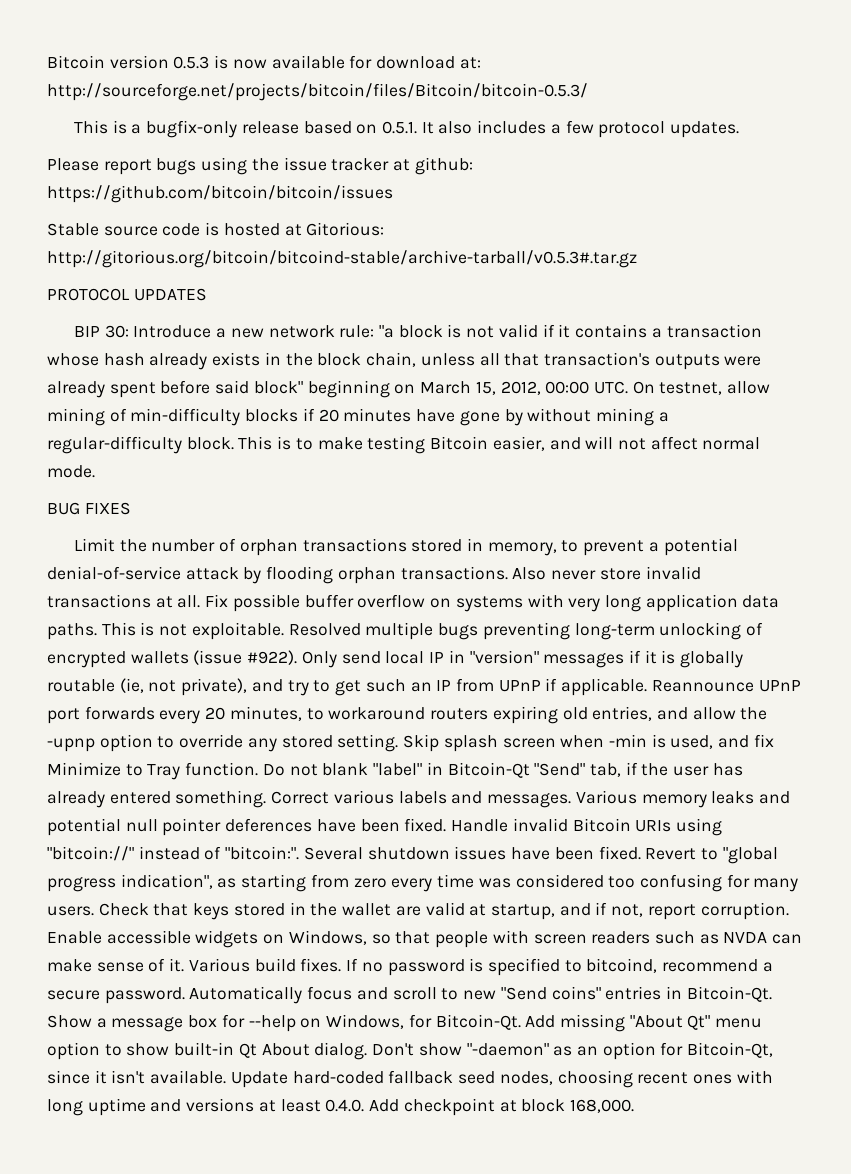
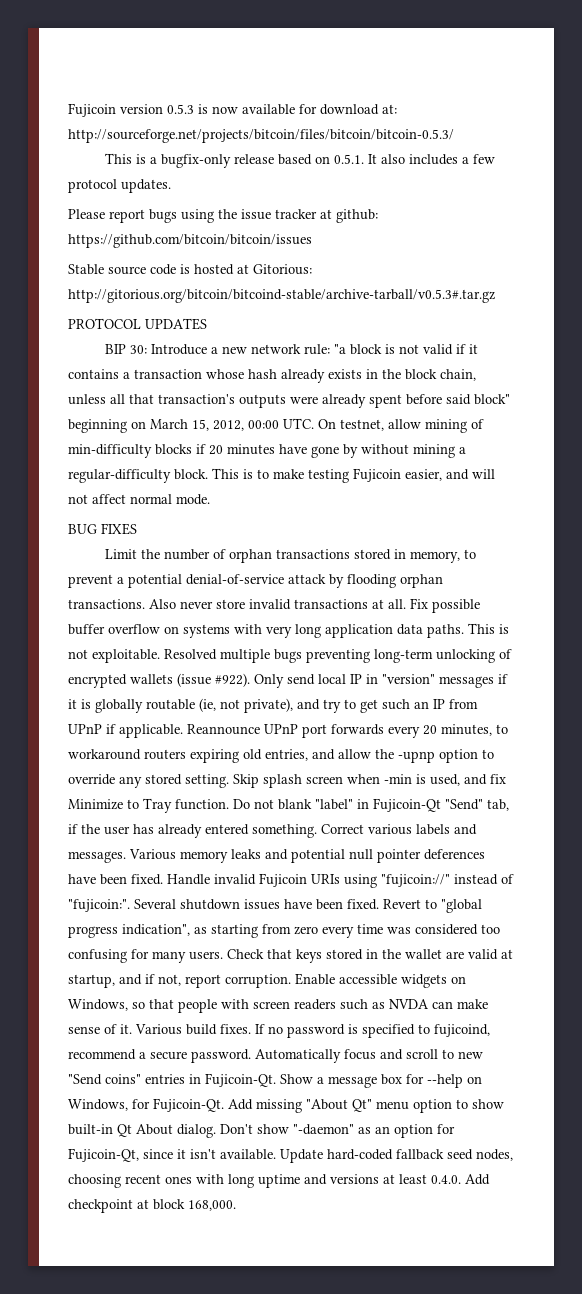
[47,55,105,69] Bitcoin -> [68,103,116,117] Fujicoin
[47,83,588,101] http://sourceforge.net/projects/bitcoin/files/Bitcoin/bitcoin-0.5.3/ -> [68,129,454,143] http://sourceforge.net/projects/bitcoin/files/bitcoin/bitcoin-0.5.3/
[430,436,489,450] Bitcoin -> [353,468,401,482] Fujicoin
[447,762,530,778] Bitcoin-Qt -> [373,798,441,812] Fujicoin-Qt
[572,818,631,832] Bitcoin -> [259,873,307,887] Fujicoin
[47,846,134,861] "bitcoin://" -> [381,874,450,887] "fujicoin://"
[225,846,300,860] "bitcoin:". -> [68,899,130,912] "fujicoin:".
[586,958,658,973] bitcoind, -> [434,1024,490,1037] fujicoind,
[686,986,772,1002] Bitcoin-Qt. -> [205,1073,276,1087] Fujicoin-Qt.
[435,1014,521,1030] Bitcoin-Qt. -> [153,1098,224,1112] Fujicoin-Qt.
[687,1042,774,1058] Bitcoin-Qt, -> [68,1148,139,1162] Fujicoin-Qt,

